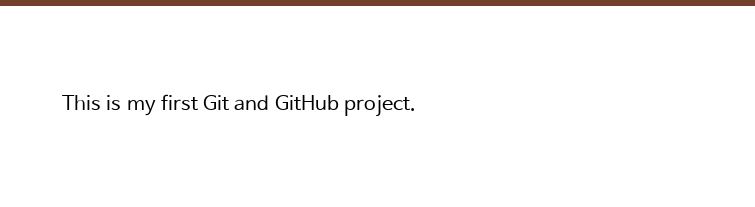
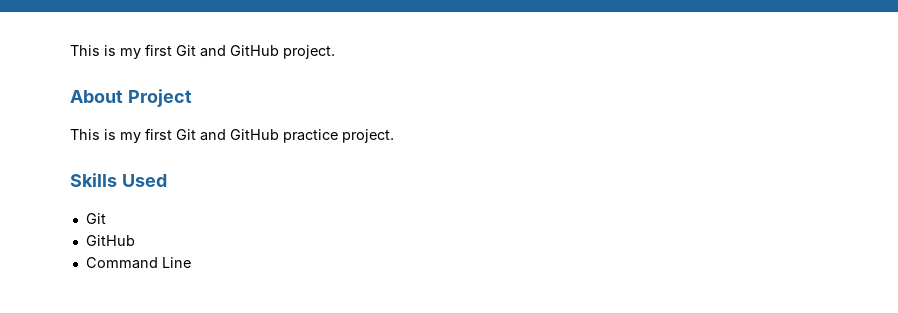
(416, 106) none -> [70,89,192,107] [70,128,394,143] [70,173,167,187] [85,213,106,224] [85,235,135,246] [85,257,191,269] // About Project // This is my first Git and GitHub practice project. // Skills Used // Git // GitHub // Command Line

